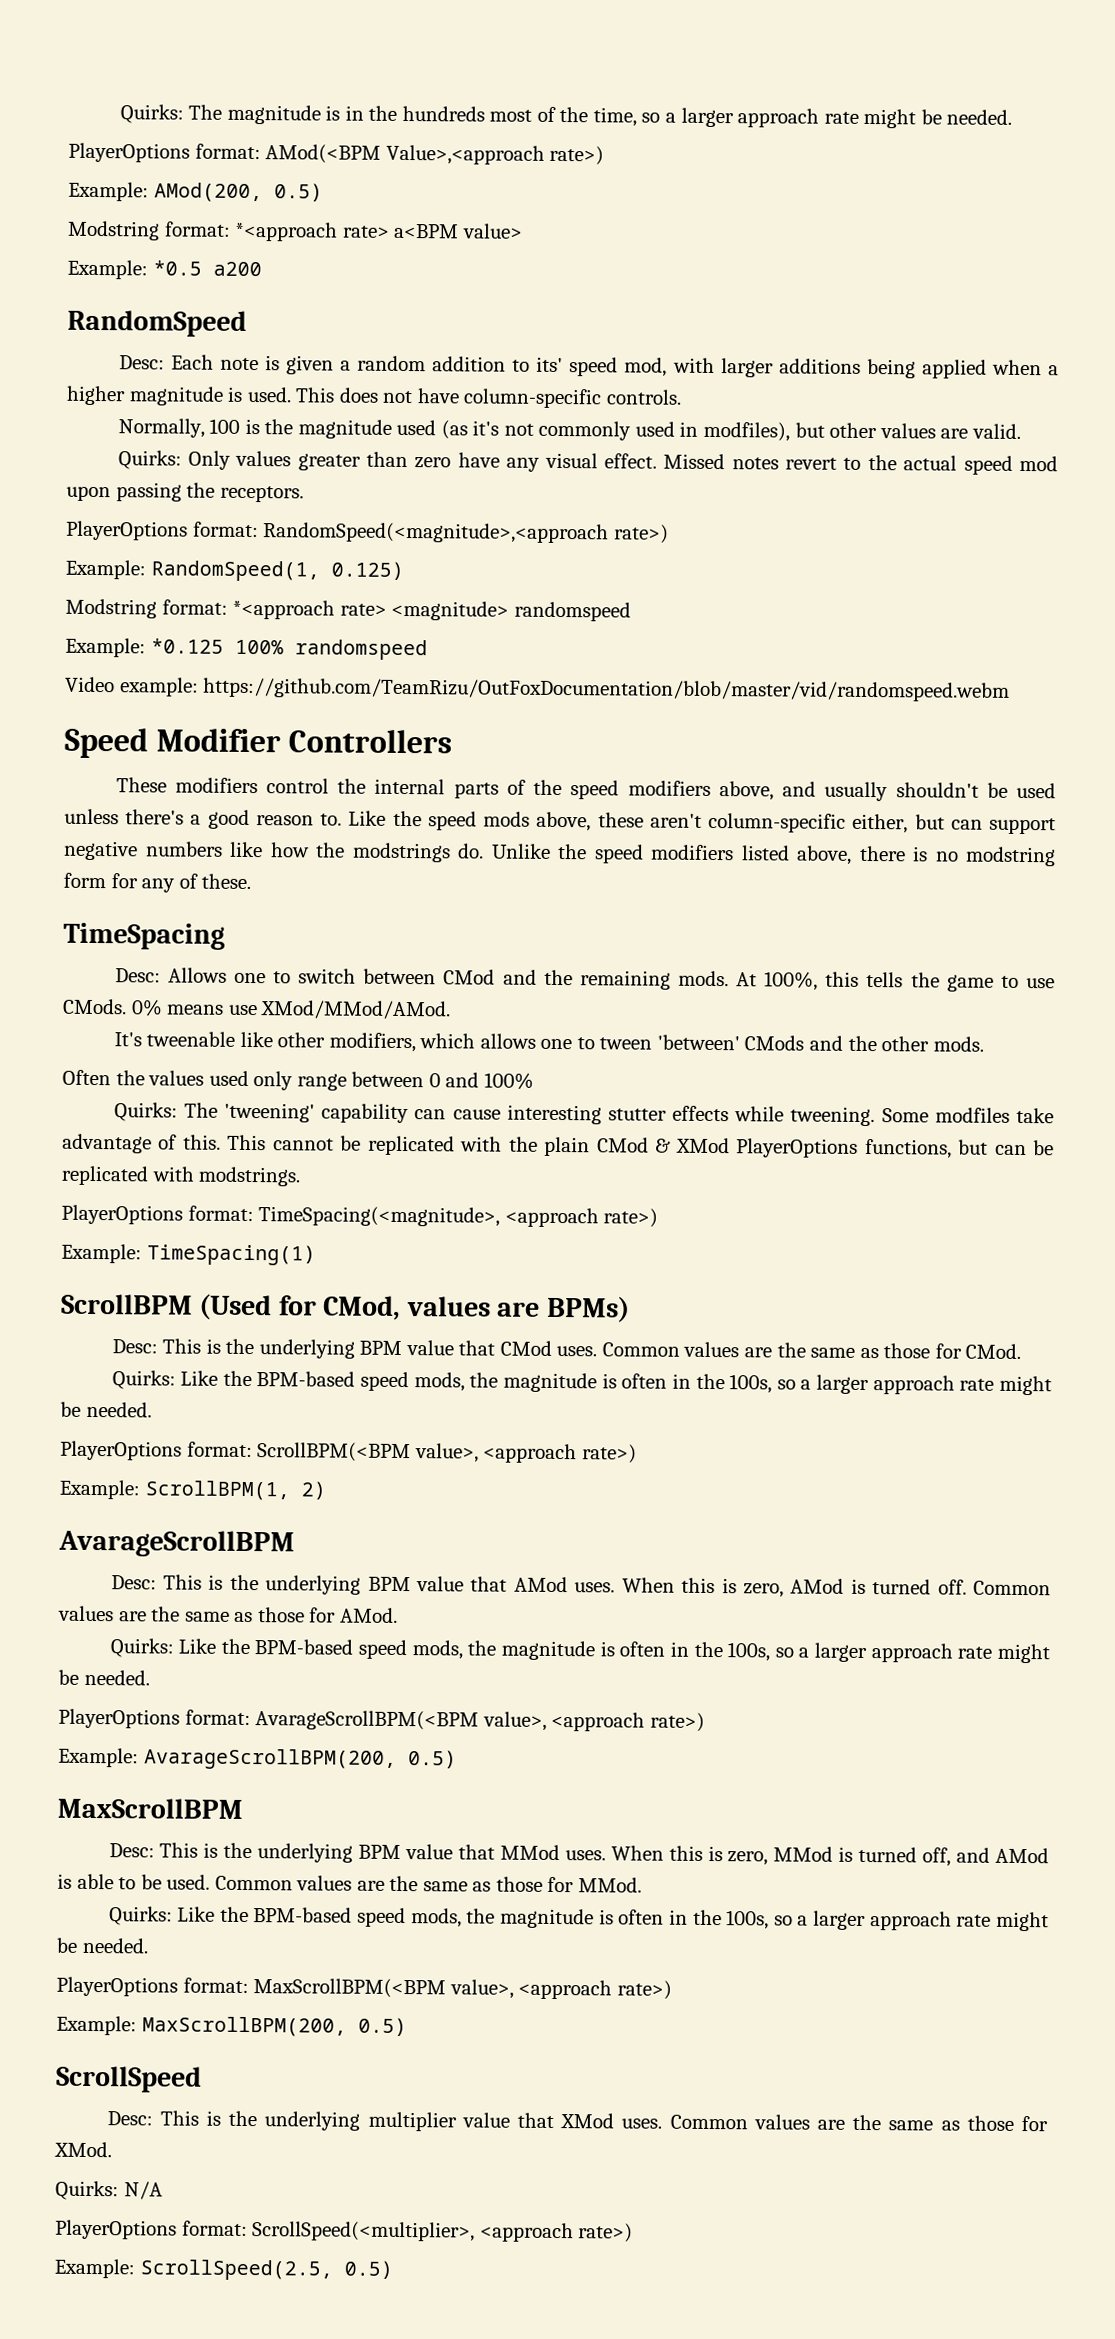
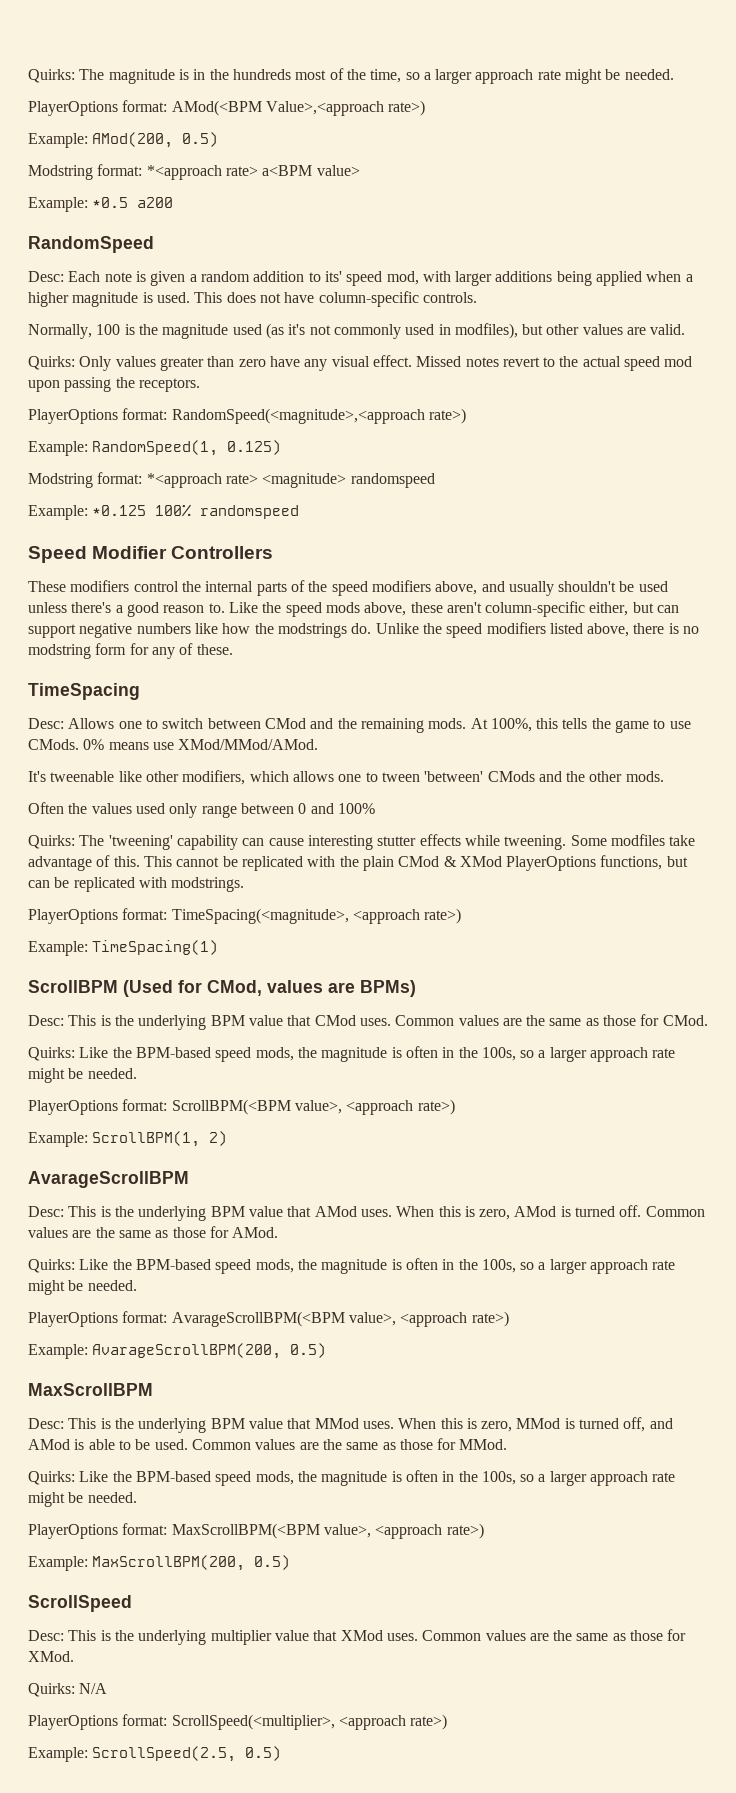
[65,676,1011,702] // Video example: https://github.com/TeamRizu/OutFoxDocumentation/blob/master/vid/randomspeed.webm -> (300, 512) none

